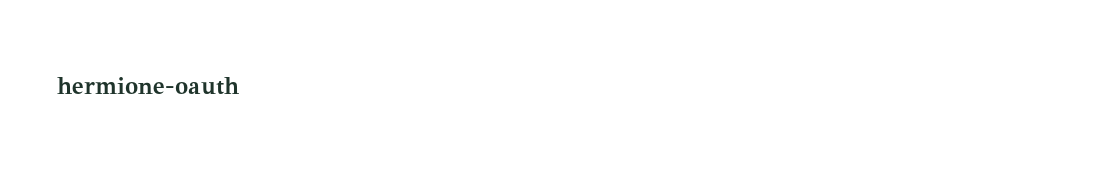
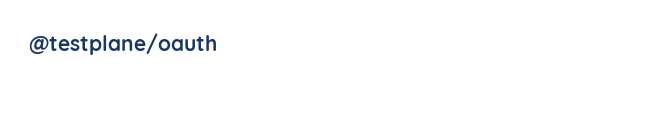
[57,77,239,95] hermione-oauth -> [29,33,217,55] @testplane/oauth

